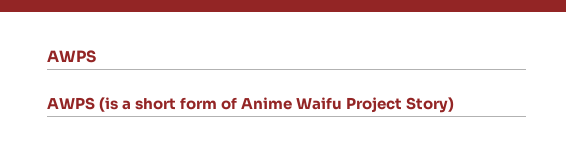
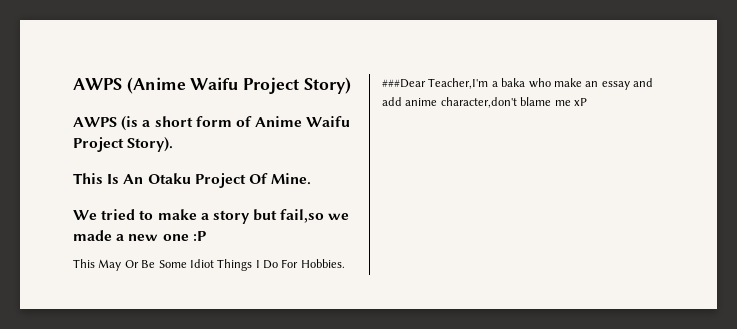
[47,50,96,63] AWPS -> [73,77,351,94] AWPS (Anime Waifu Project Story)
[406,97,455,113] Story) -> [127,137,174,152] [73,173,312,188] [73,209,350,224] [73,230,206,241] [73,259,345,271] [382,78,653,90] [382,97,587,108] Story). // This Is An Otaku Project Of Mine. // We tried to make a story but fail,so we made a new one :P // This May Or Be Some Idiot Things I Do For Hobbies. ###Dear Teacher,I'm a baka who make an essay and add anime character,don't blame me xP

